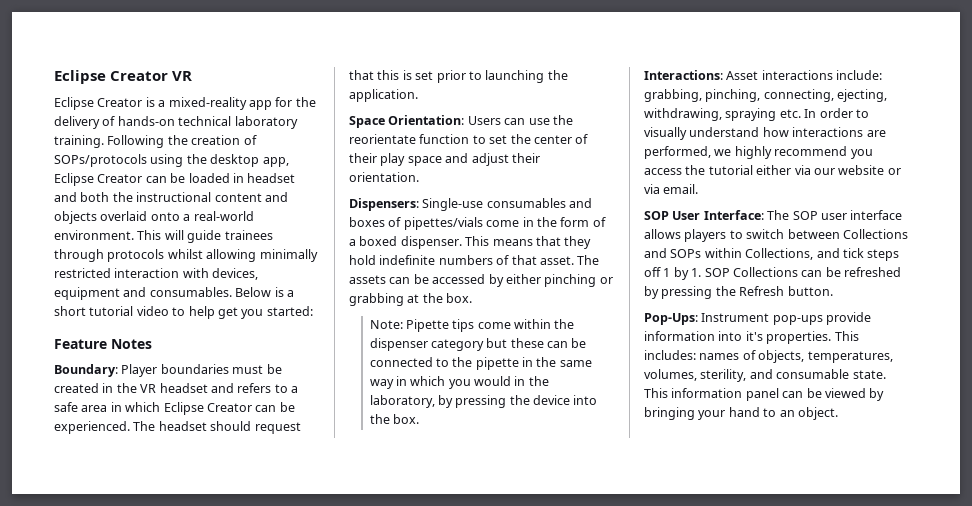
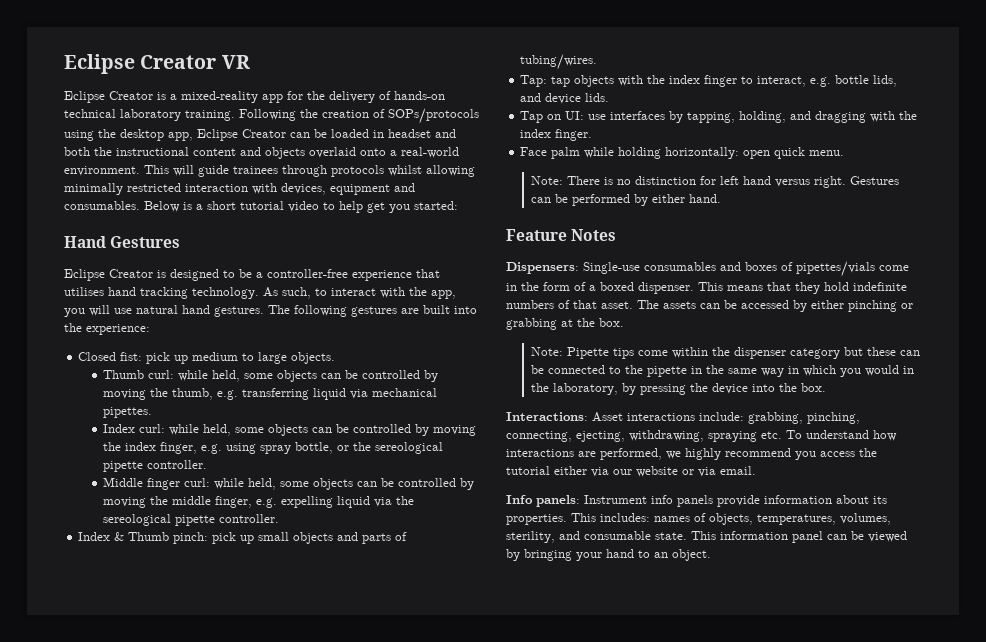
[54,339,152,349] [54,364,282,377] [54,383,298,393] [54,402,295,415] [54,421,301,434] [349,70,568,83] [349,89,418,102] [349,115,573,128] [349,134,589,144] [349,153,540,166] [349,172,419,182] Feature Notes // Boundary: Player boundaries must be created in the VR headset and refers to a safe area in which Eclipse Creator can be experienced. The headset should request that this is set prior to launching the application. // Space Orientation: Users can use the reorientate function to set the center of their play space and adjust their orientation. -> [64,236,181,248] [64,269,440,281] [64,287,456,299] [64,305,477,317] [64,323,150,335] [78,352,336,364] [103,370,439,382] [103,388,438,400] [103,407,153,418] [103,424,477,436] [103,442,444,454] [103,460,208,472] [103,477,475,490] [103,496,415,508] [103,514,280,526] [78,532,408,544] [520,54,598,70] [520,75,898,87] [520,93,610,104] [520,111,918,123] [520,129,593,141] [520,147,845,159] [531,176,900,188] [531,194,722,206] [506,229,617,241] Hand Gestures // Eclipse Creator is designed to be a controller-free experience that utilises hand tracking technology. As such, to interact with the app, you will use natural hand gestures. The following gestures are built into the experience: // Closed fist: pick up medium to large objects. // Thumb curl: while held, some objects can be controlled by moving the thumb, e.g. transferring liquid via mechanical pipettes. // Index curl: while held, some objects can be controlled by moving the index finger, e.g. using spray bottle, or the sereological pipette controller. // Middle finger curl: while held, some objects can be controlled by moving the middle finger, e.g. expelling liquid via the sereological pipette controller. // Index & Thumb pinch: pick up small objects and parts of tubing/wires. // Tap: tap objects with the index finger to interact, e.g. bottle lids, and device lids. // Tap on UI: use interfaces by tapping, holding, and dragging with the index finger. // Face palm while holding horizontally: open quick menu. // Note: There is no distinction for left hand versus right. Gestures can be performed by either hand. // Feature Notes
[804,108,869,118] [644,127,687,140] In order to visually -> [786,430,802,439] To
[644,210,903,220] [644,229,908,242] [644,248,900,261] [644,267,901,280] [644,286,833,299] [644,312,872,325] [644,331,763,341] SOP User Interface: The SOP user interface allows players to switch between Collections and SOPs within Collections, and tick steps off 1 by 1. SOP Collections can be refreshed by pressing the Refresh button. // Pop-Ups: Instrument pop-ups provide information into it's -> [506,495,887,507] Info panels: Instrument info panels provide information about its

